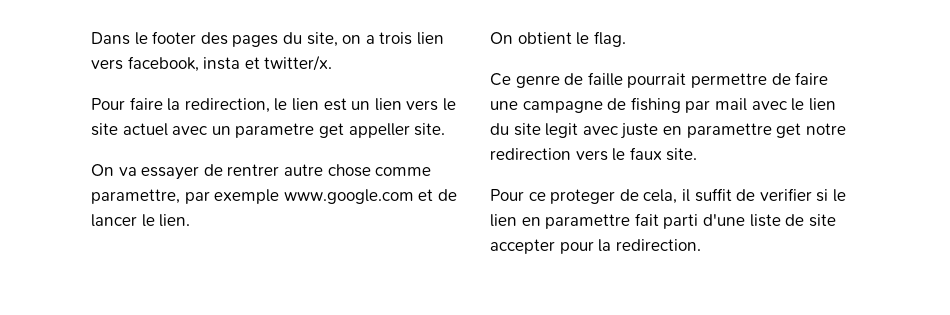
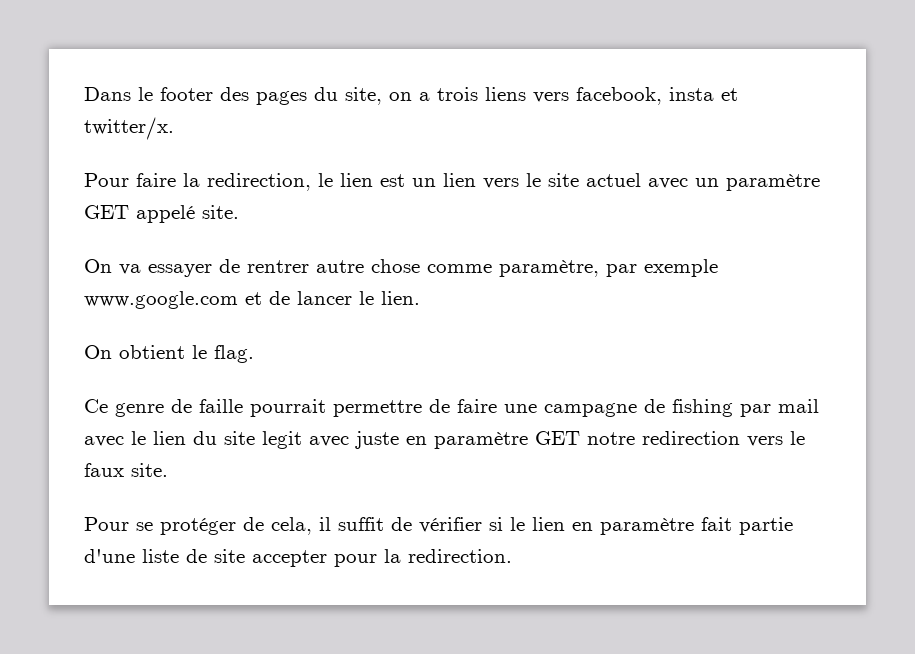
[416,32,444,45] lien -> [485,87,526,101] liens
[235,123,410,138] parametre get appeller -> [726,174,820,191] [84,205,195,223] paramètre GET appelé
[91,189,180,204] paramettre, -> [499,260,599,277] paramètre,
[686,123,802,138] paramettre get -> [434,431,580,449] paramètre GET
[528,189,616,204] ce proteger -> [136,518,236,535] se protéger
[759,188,812,201] verifier -> [419,517,482,533] vérifier
[545,213,699,229] paramettre fait parti -> [600,517,793,535] paramètre fait partie

